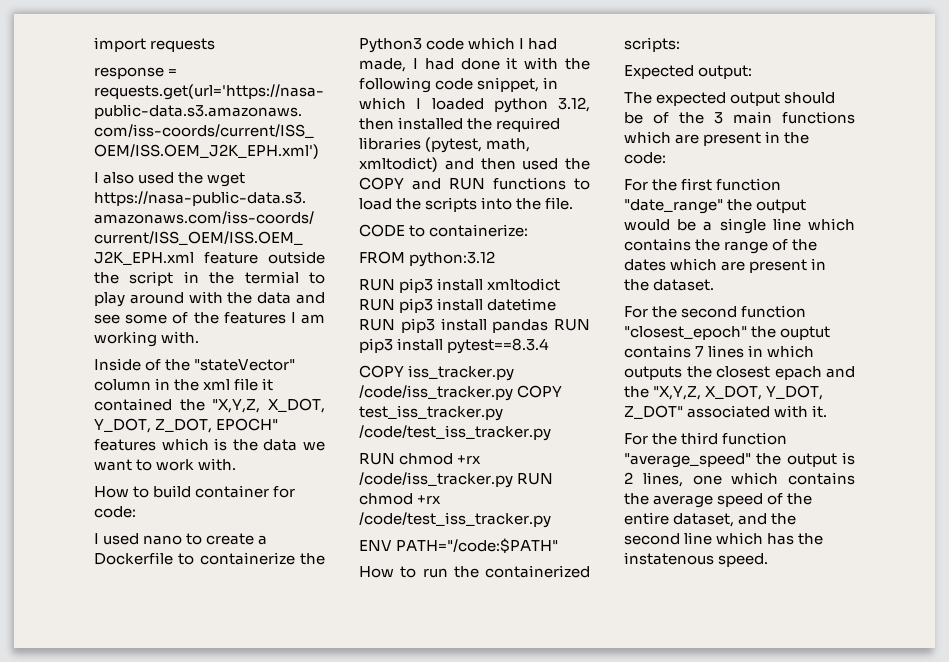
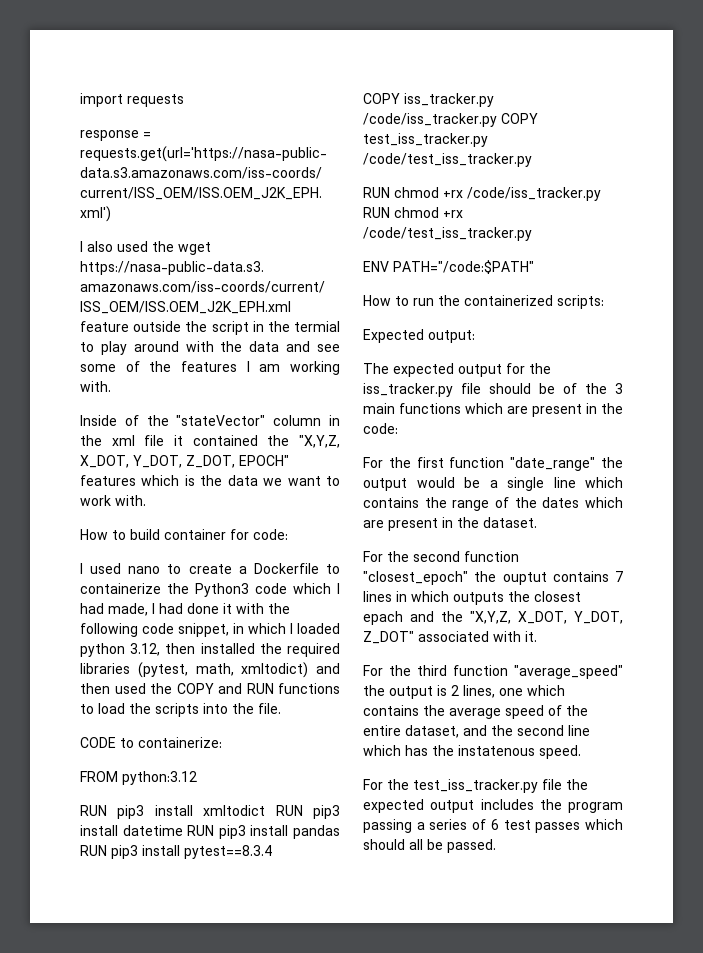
(781, 99) none -> [506,363,551,374] [363,383,481,397] for the iss_tracker.py file
(769, 560) none -> [363,779,588,793] [363,799,623,813] [363,819,623,833] [363,839,496,853] // For the test_iss_tracker.py file the expected output includes the program passing a series of 6 test passes which should all be passed.

